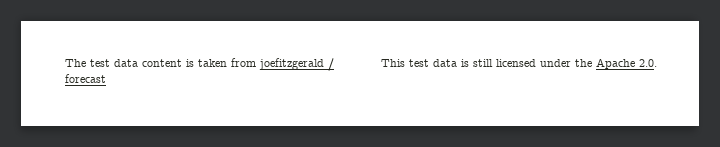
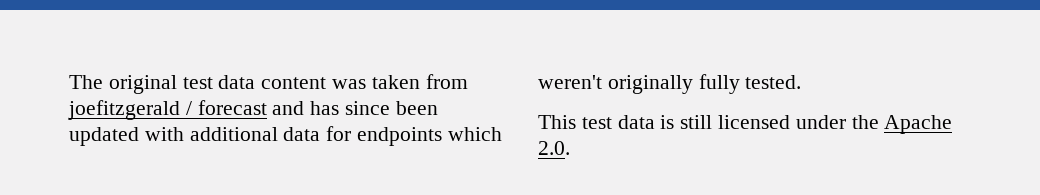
(86, 63) none -> [108,75,177,94] original
[186,59,194,67] is -> [332,79,367,89] was
(106, 78) none -> [272,101,438,115] [69,126,502,146] [538,74,802,94] and has since been updated with additional data for endpoints which weren't originally fully tested.

